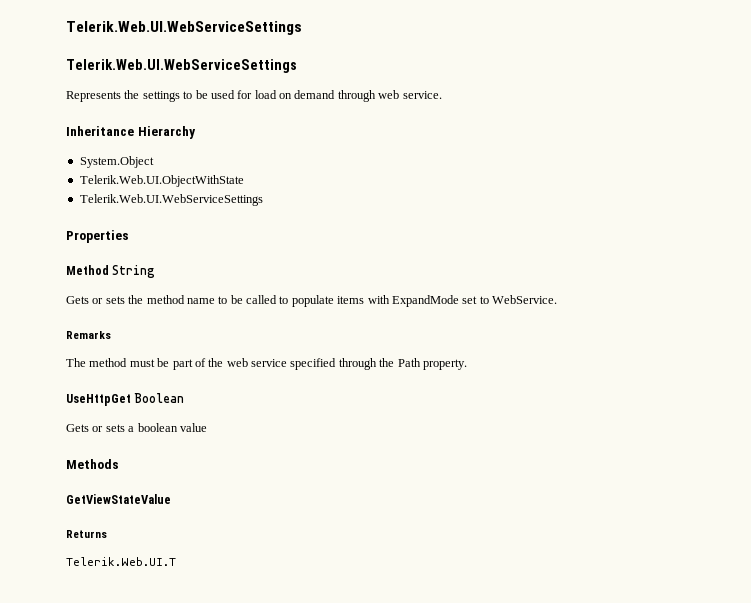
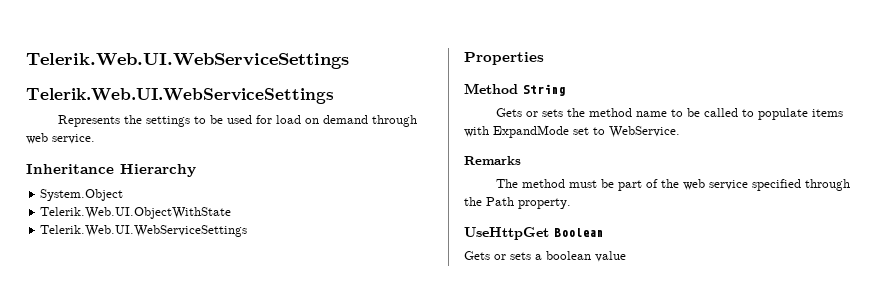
[66,459,119,469] [66,494,171,504] [66,530,107,538] [66,557,176,566] // Methods // GetViewStateValue // Returns // Telerik.Web.UI.T -> (626, 256) none

